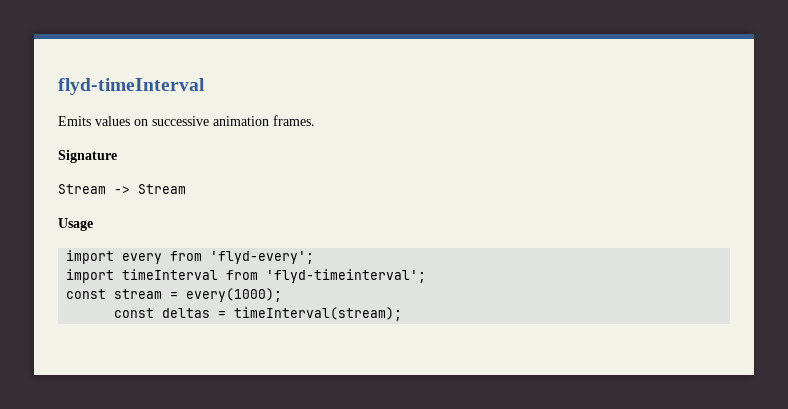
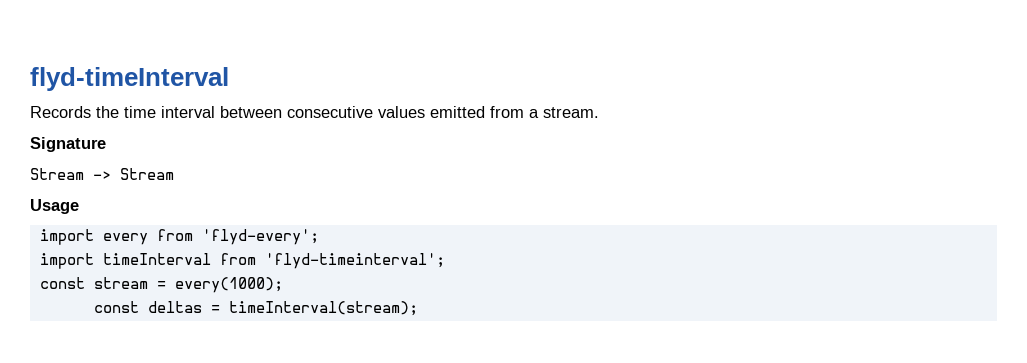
[58,115,315,126] Emits values on successive animation frames. -> [30,106,599,118] Records the time interval between consecutive values emitted from a stream.

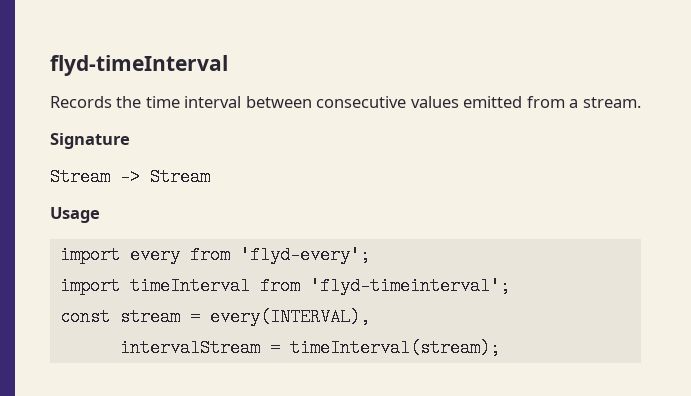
[174,277,283,293] [93,301,202,313] every(1000); // const deltas -> [209,308,370,326] [119,339,260,357] every(INTERVAL), // intervalStream

